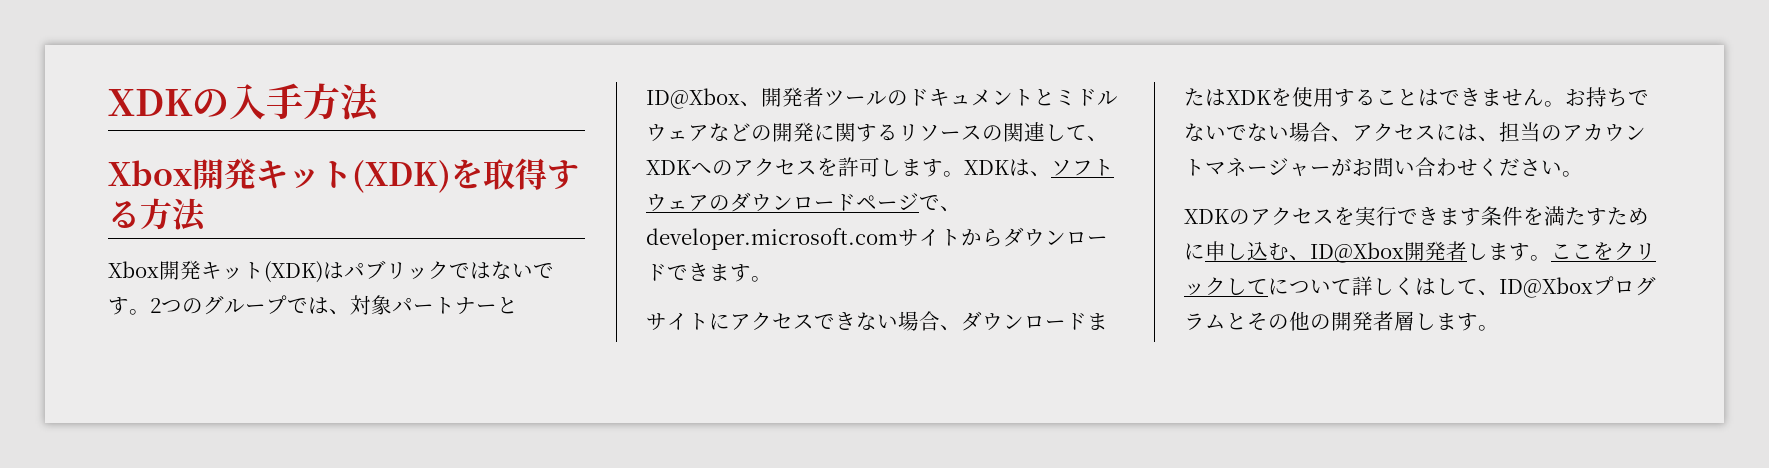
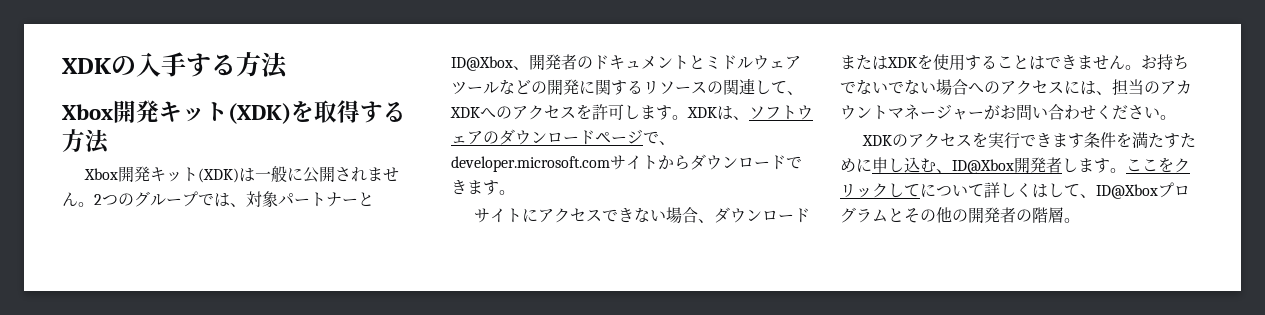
(303, 101) none -> [186,53,236,77] する
[344,260,554,280] [108,297,129,315] パブリックではないです -> [255,166,400,183] [62,192,78,206] 一般に公開されません
[824,90,887,106] ツール -> (577, 62) none
(709, 133) none -> [451,81,499,94] ツール
[1331,136,1352,142] 、 -> [968,81,1000,94] への
[1394,311,1478,331] 層します -> [1016,207,1064,223] の階層

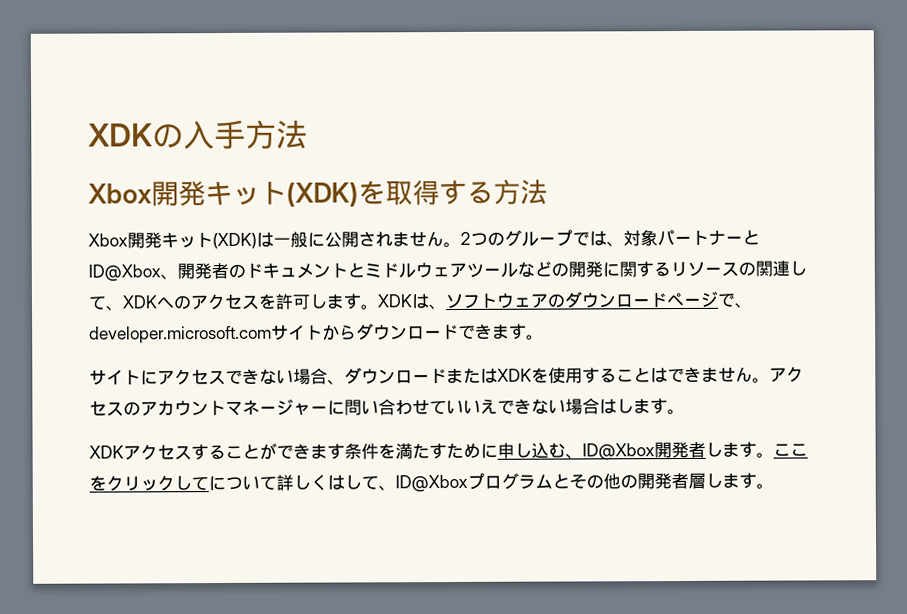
[186,53,236,77] する -> (246, 134) none
[1141,54,1189,70] [840,79,1144,95] お持ちでないでない場合へのアクセスには、担当 -> [769,366,804,383] [89,400,124,417] アクセス
[984,105,1016,120] がお -> [327,400,345,416] に
[1096,105,1160,120] ください -> [429,398,668,415] ていいえできない場合はします
[892,132,1021,149] のアクセスを実行 -> [123,442,277,461] アクセスすることが
[1016,207,1064,223] の階層 -> [688,472,757,489] 層します

